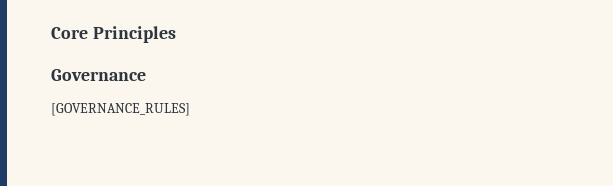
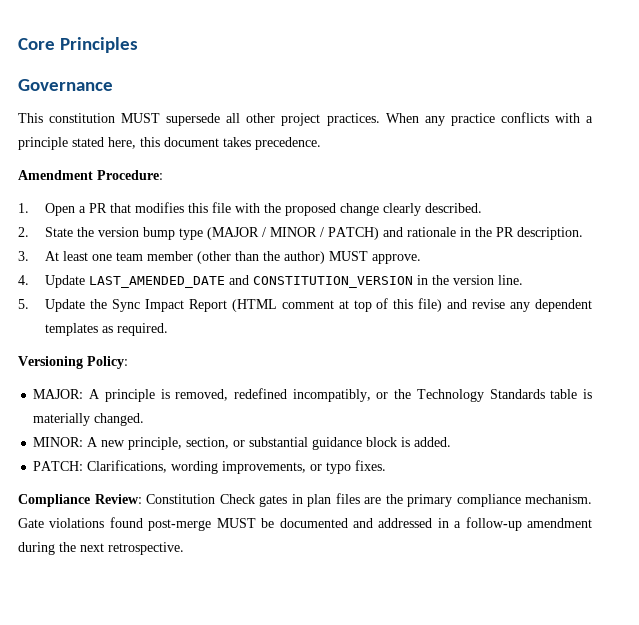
[51,103,190,116] [GOVERNANCE_RULES] -> [18,112,594,126] [18,137,321,150] [18,170,163,180] [18,202,483,216] [18,227,584,240] [18,251,422,264] [18,275,524,288] [18,298,592,312] [45,323,169,336] [18,356,128,369] [33,388,593,402] [33,413,145,426] [33,437,452,450] [33,460,387,474] [18,493,592,507] [18,517,593,531] [18,542,184,555] This constitution MUST supersede all other project practices. When any practice conflicts with a principle stated here, this document takes precedence. // Amendment Procedure: // 1. Open a PR that modifies this file with the proposed change clearly described. // 2. State the version bump type (MAJOR / MINOR / PATCH) and rationale in the PR description. // 3. At least one team member (other than the author) MUST approve. // 4. Update LAST_AMENDED_DATE and CONSTITUTION_VERSION in the version line. // 5. Update the Sync Impact Report (HTML comment at top of this file) and revise any dependent templates as required. // Versioning Policy: // MAJOR: A principle is removed, redefined incompatibly, or the Technology Standards table is materially changed. // MINOR: A new principle, section, or substantial guidance block is added. // PATCH: Clarifications, wording improvements, or typo fixes. // Compliance Review: Constitution Check gates in plan files are the primary compliance mechanism. Gate violations found post-merge MUST be documented and addressed in a follow-up amendment during the next retrospective.

